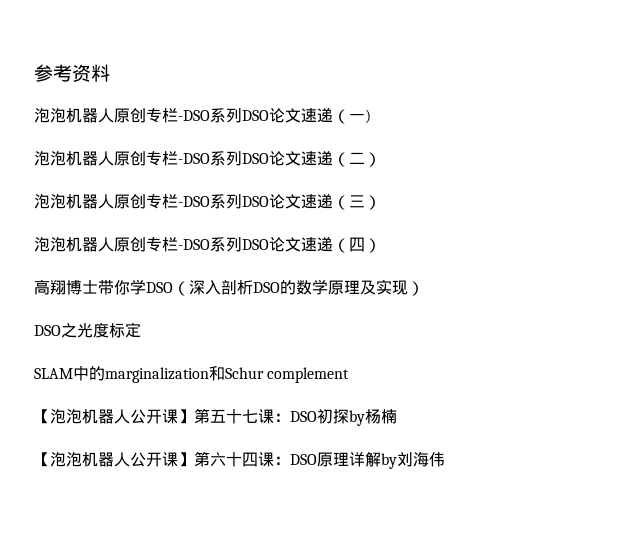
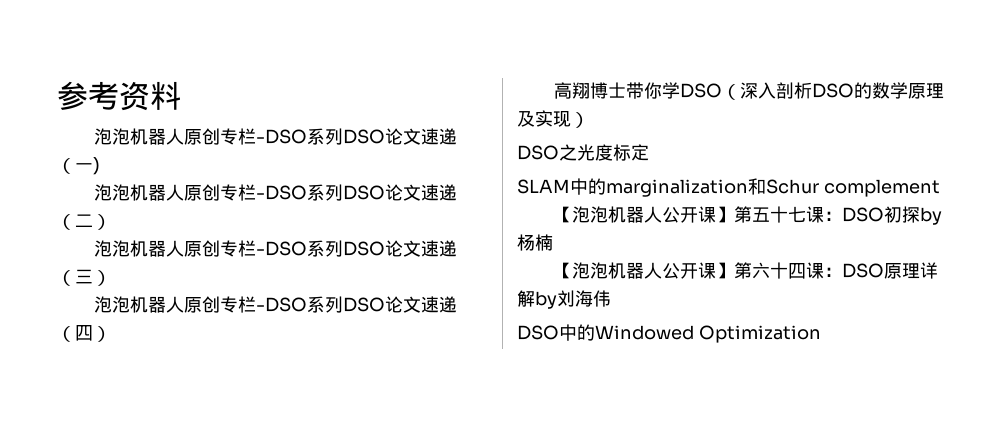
(445, 459) none -> [517,324,821,343] // DSO中的Windowed Optimization

